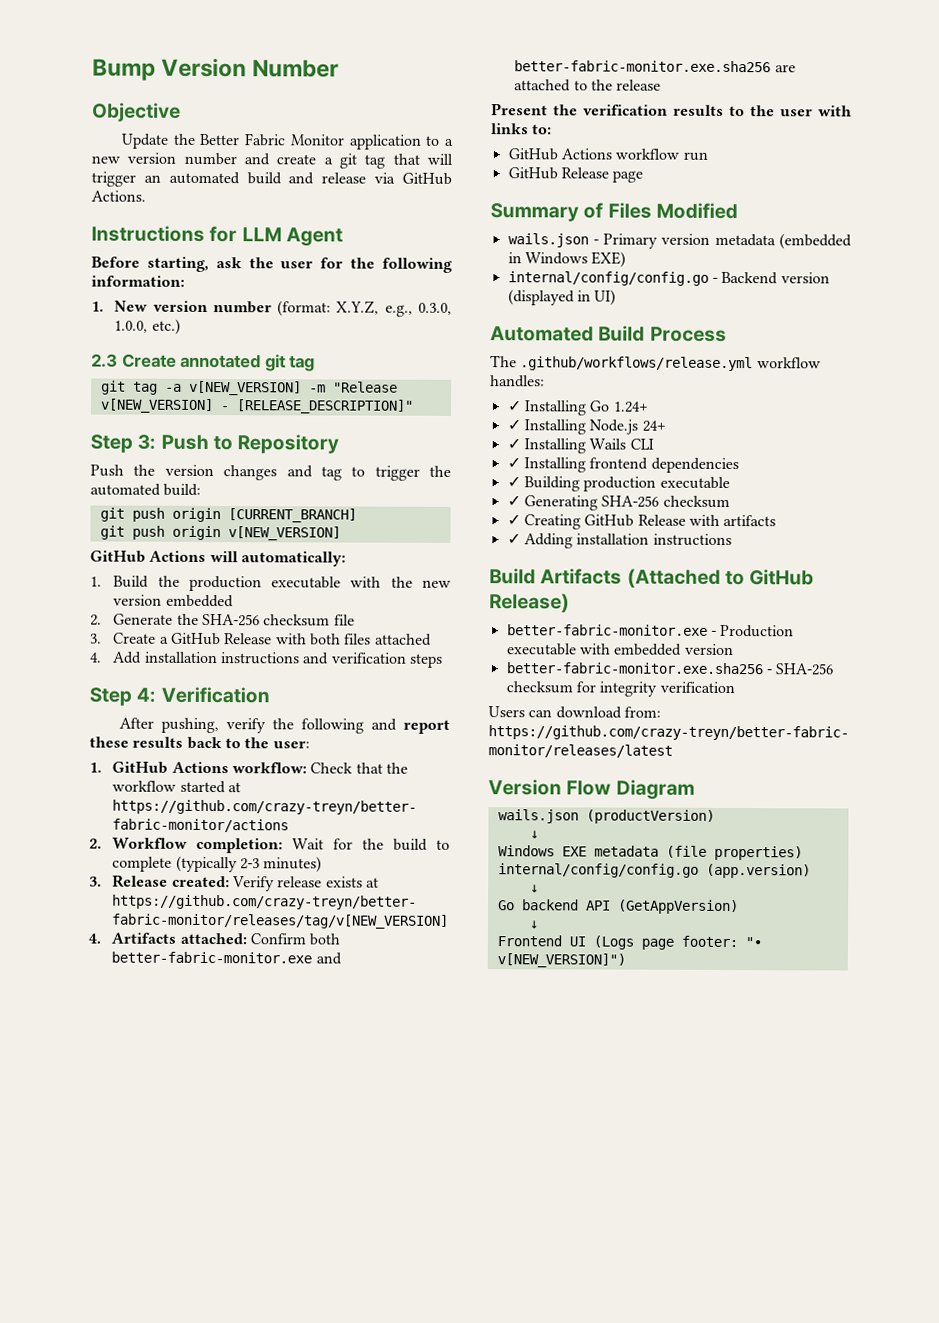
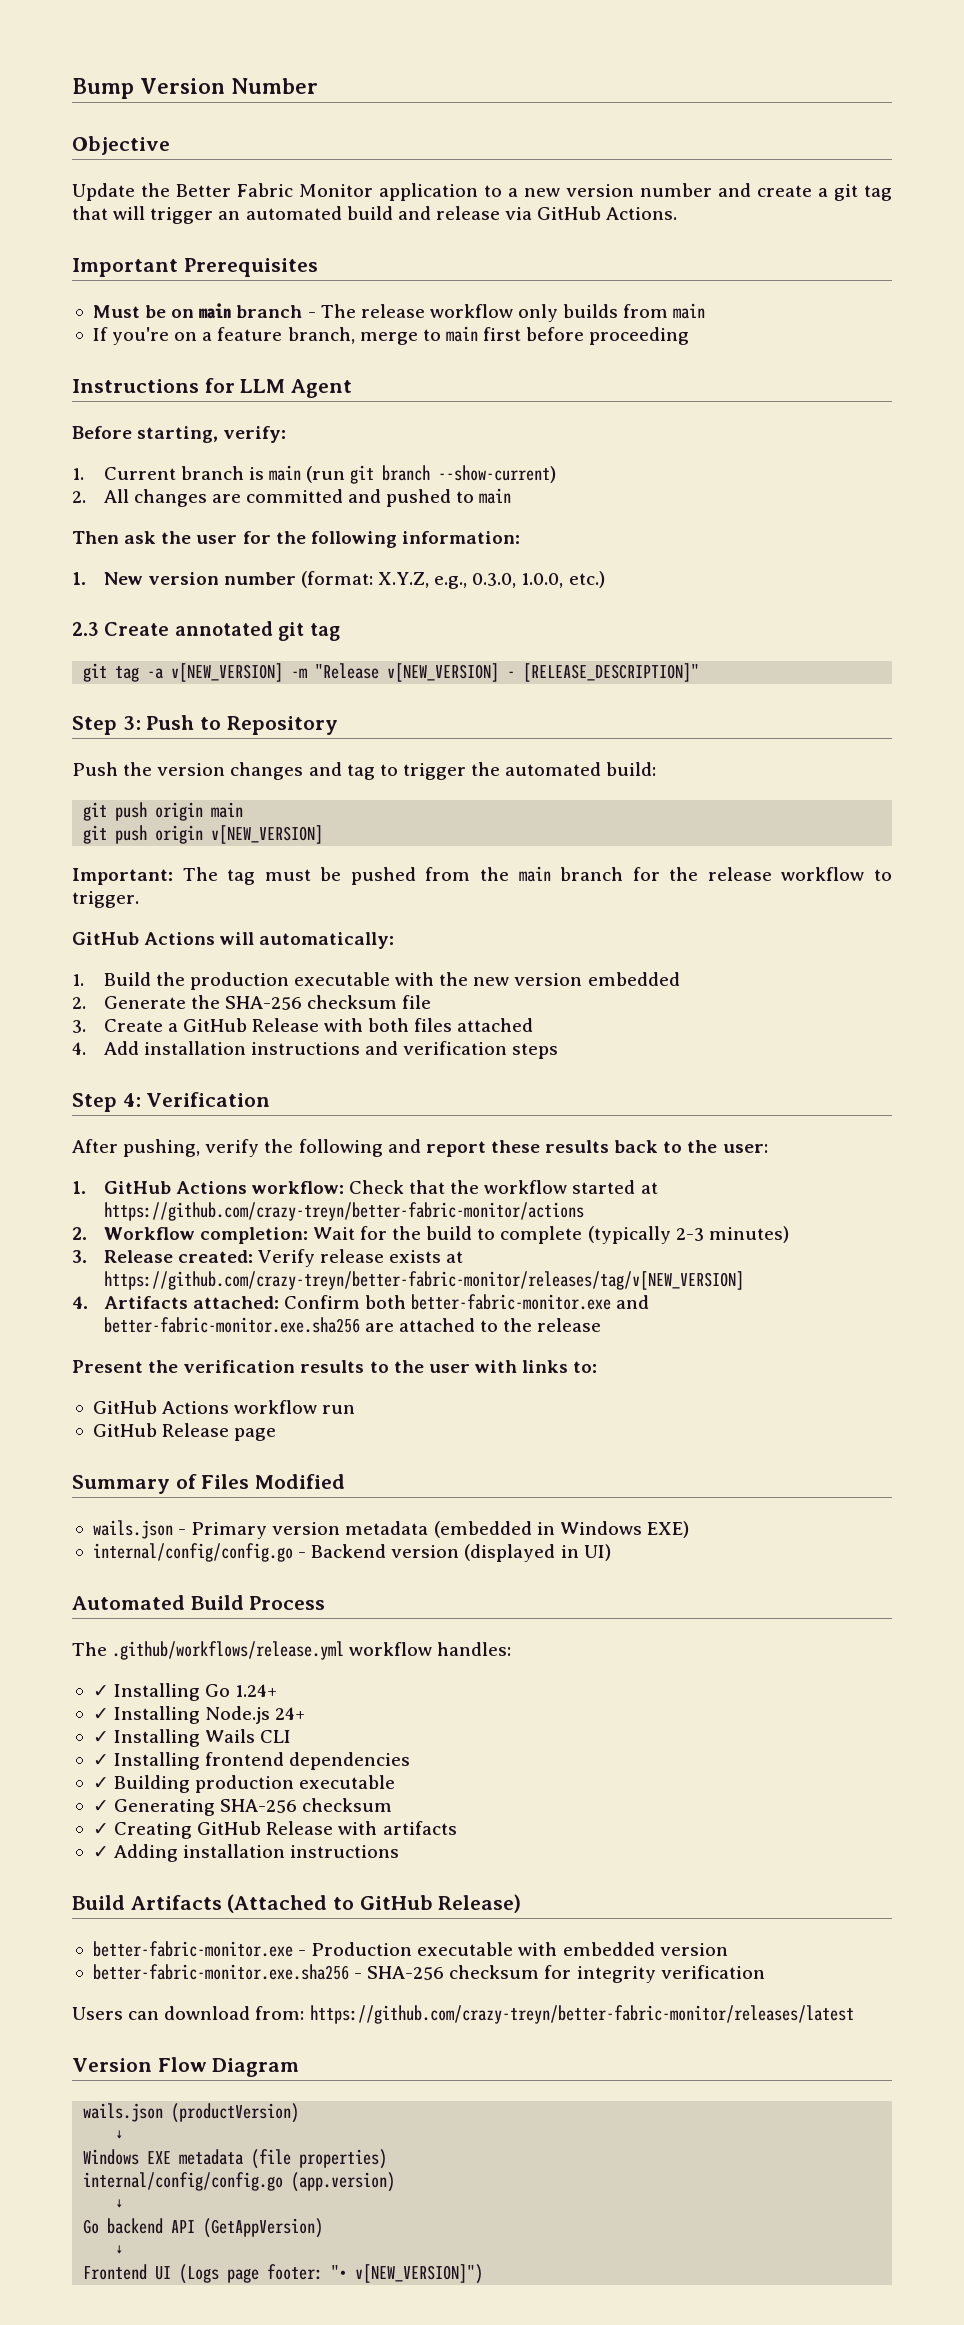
(146, 196) none -> [72,258,318,277] [92,303,706,322] [92,326,690,345] // Important Prerequisites // Must be on main branch - The release workflow only builds from main // If you're on a feature branch, merge to main first before proceeding
(209, 264) none -> [223,426,287,443] [72,465,557,484] [72,488,512,507] [72,531,119,544] verify: // 1. Current branch is main (run git branch --show-current) // 2. All changes are committed and pushed to main // Then
[227,508,357,523] [CURRENT_BRANCH] -> [211,802,244,818] main
(341, 533) none -> [72,866,892,885] [72,891,139,908] // Important: The tag must be pushed from the main branch for the release workflow to trigger.

